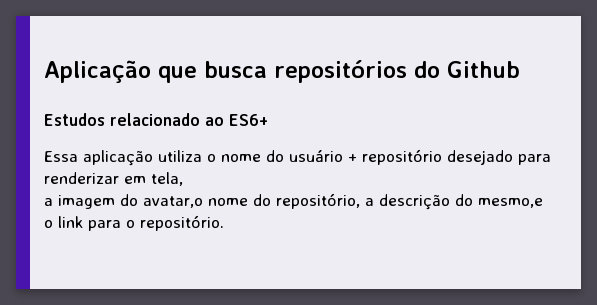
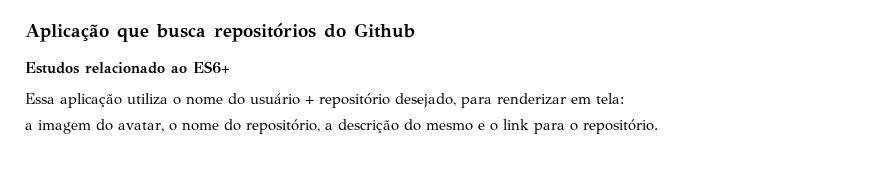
[447,150,513,165] desejado -> [395,93,456,108] desejado,
[151,172,183,186] tela, -> [596,93,624,104] tela:
[143,196,203,208] avatar,o -> [118,122,177,132] avatar, o
[478,198,543,208] mesmo,e -> [426,123,485,131] mesmo e

